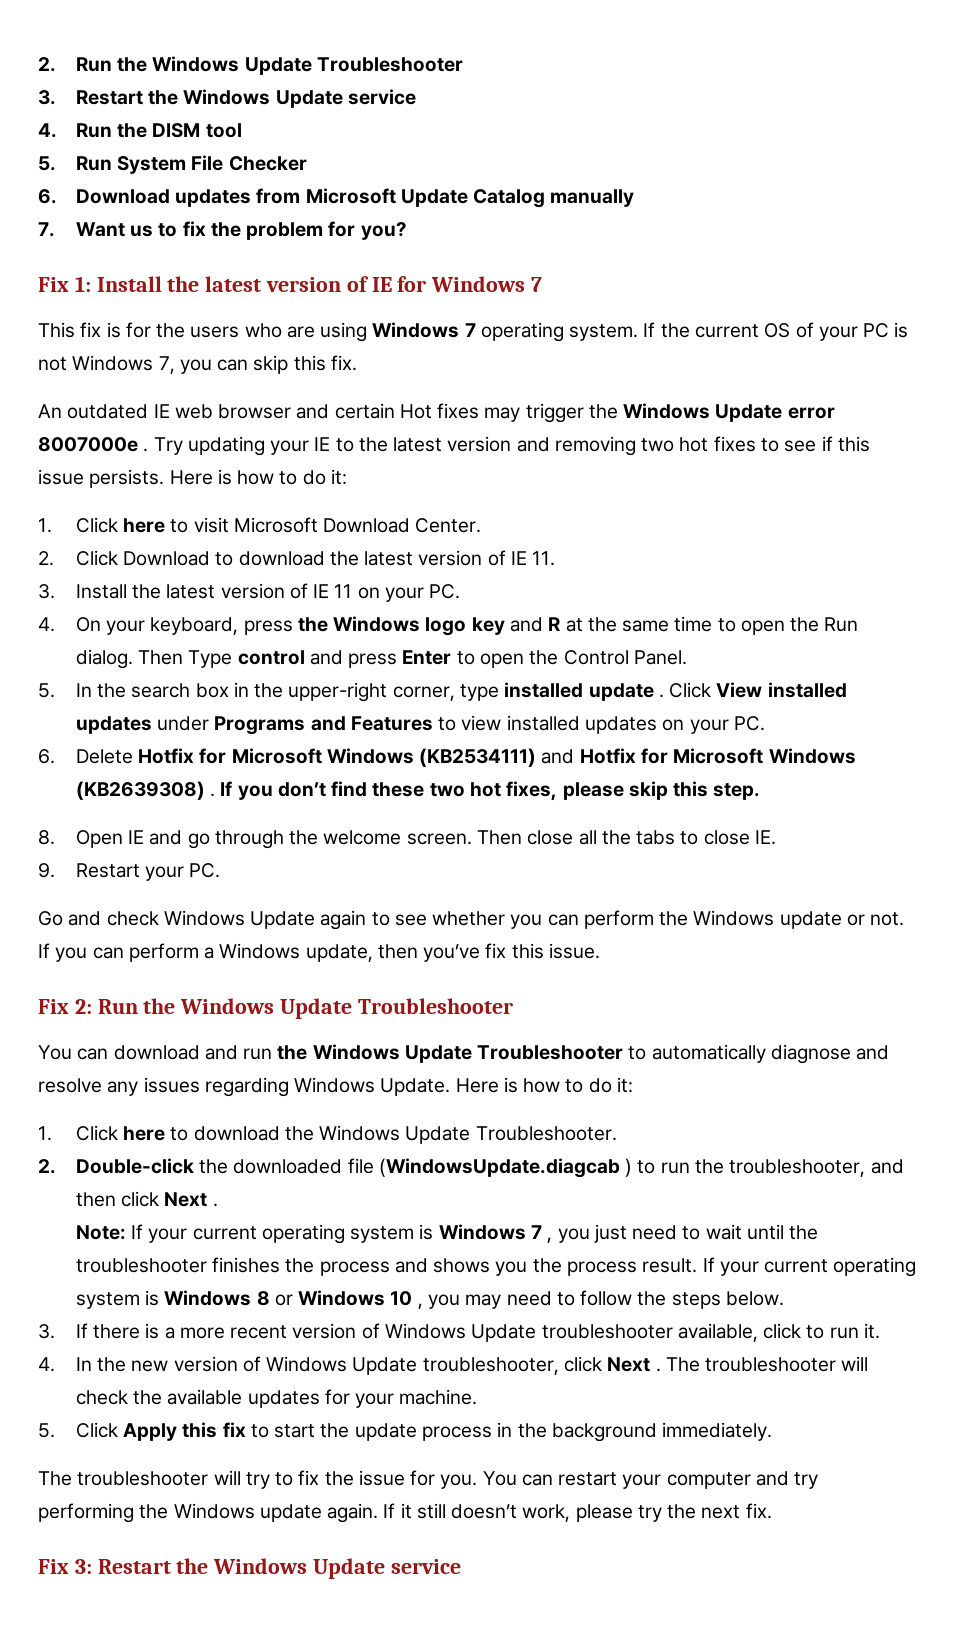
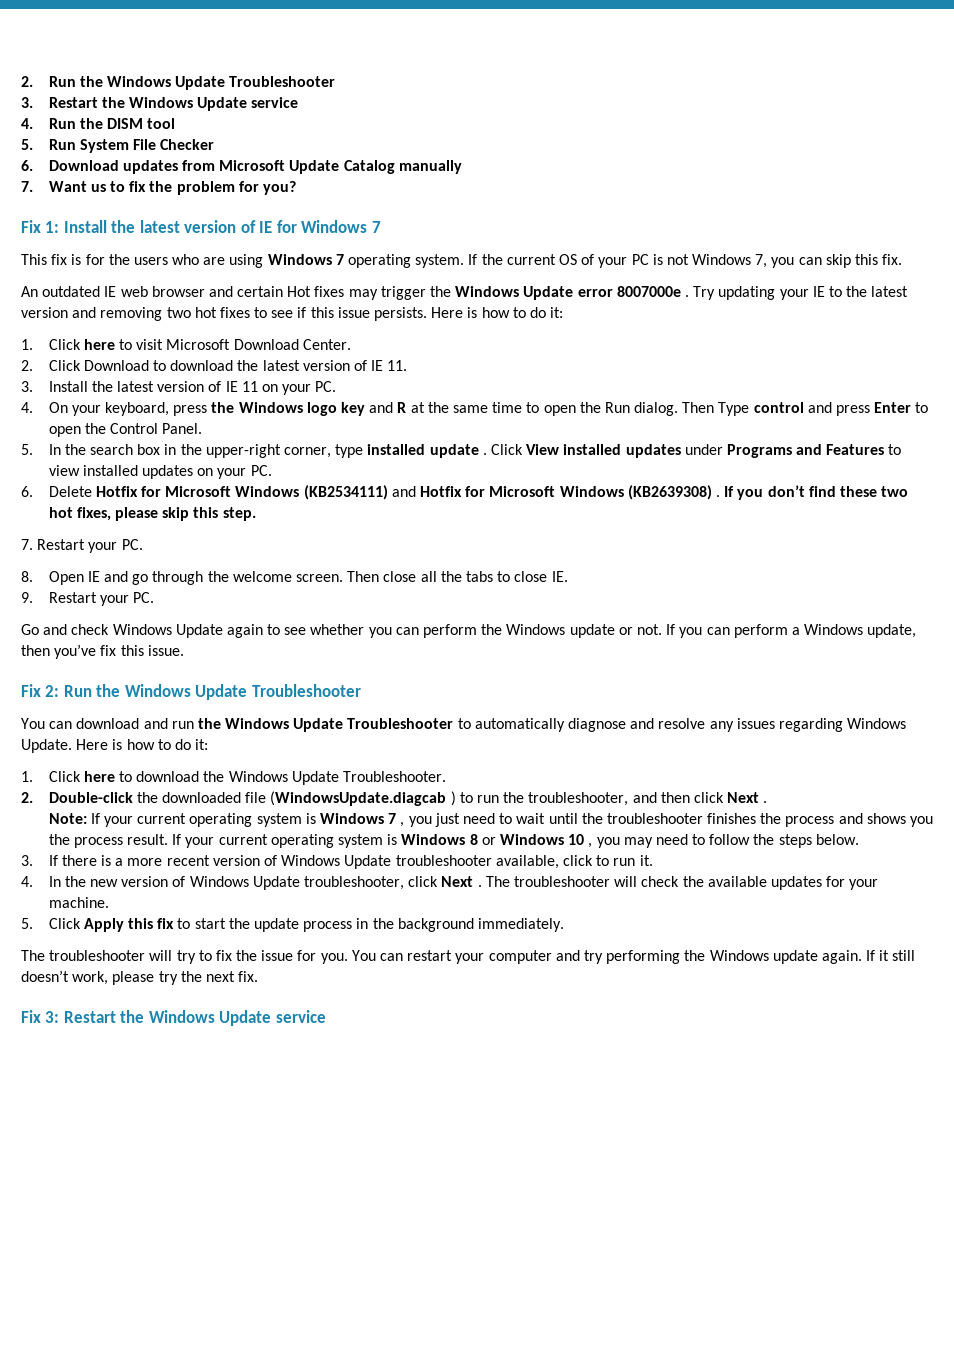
(761, 791) none -> [21,539,143,553] // 7. Restart your PC.

